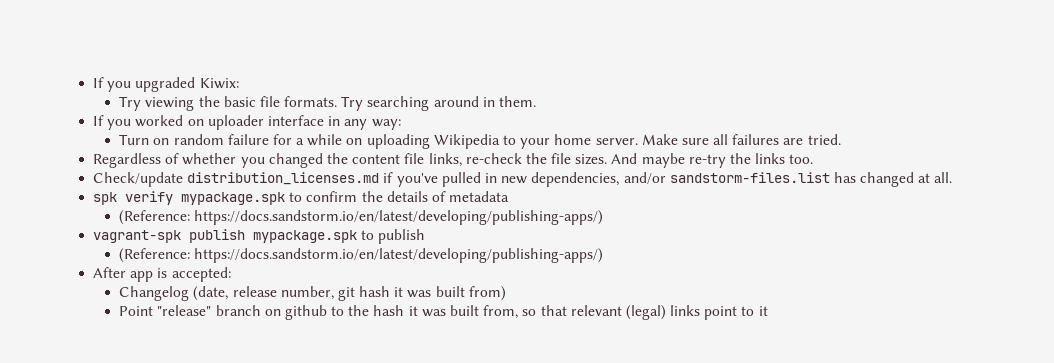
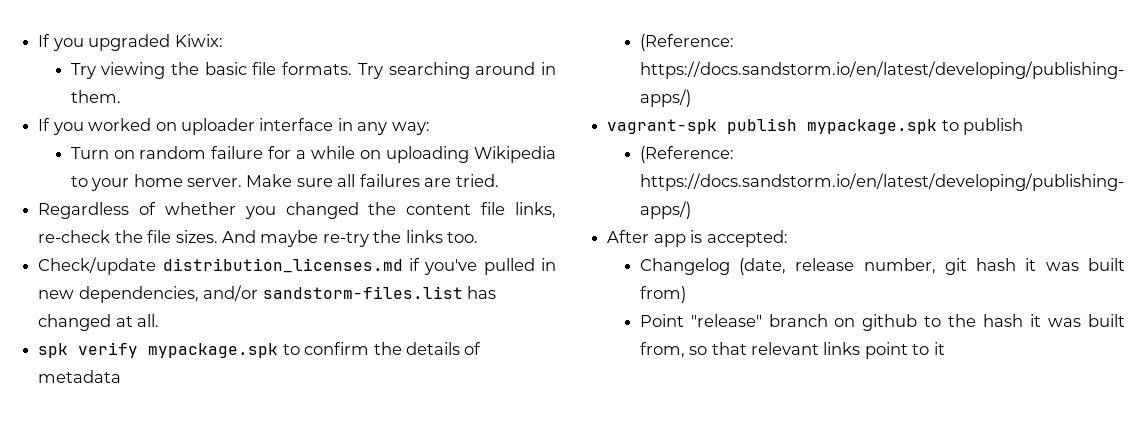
[625,305,666,320] (legal) -> (819, 348) none

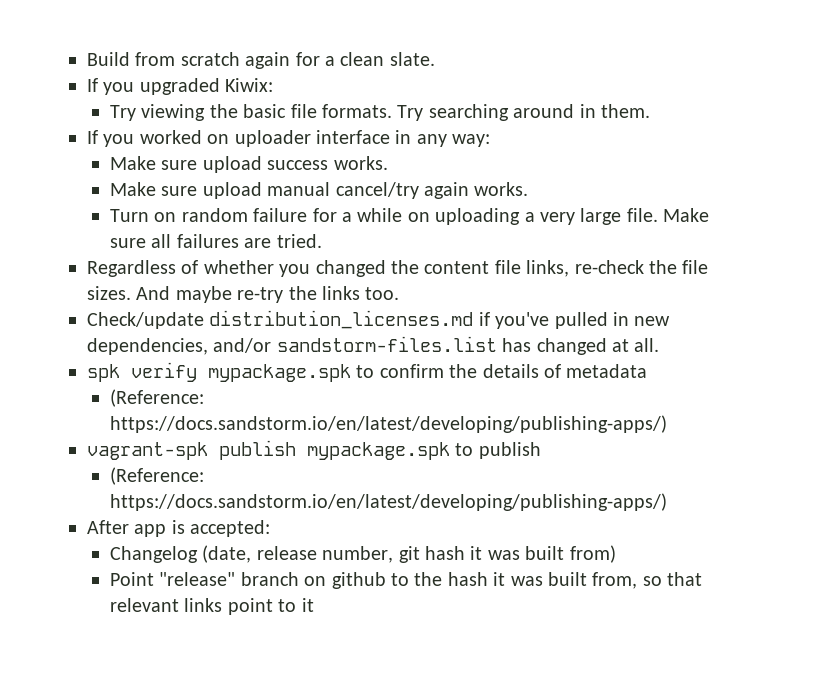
(38, 40) none -> [87,52,435,69] Build from scratch again for a clean slate. //
(430, 128) none -> [110,156,388,173] [110,182,529,199] // Make sure upload success works. // Make sure upload manual cancel/try again works.
[474,146,557,163] [70,174,242,191] Wikipedia to your home server. -> [524,208,658,225] a very large file.

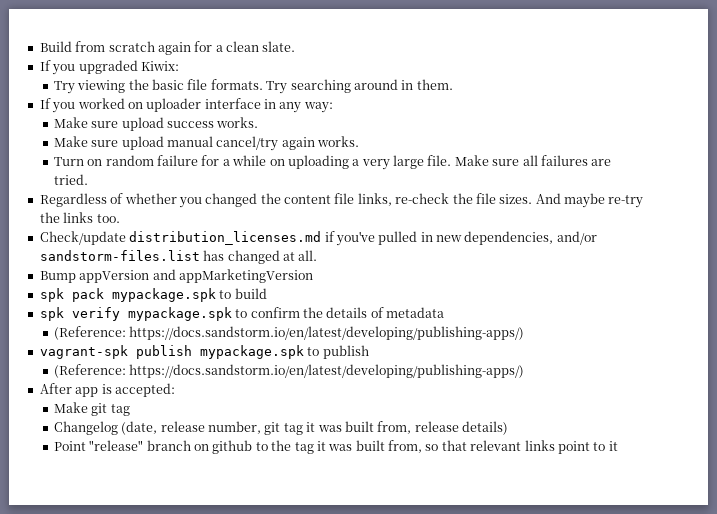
(660, 345) none -> [39,269,313,283] [39,288,267,302] // Bump appVersion and appMarketingVersion // spk pack mypackage.spk to build
(271, 528) none -> [53,402,130,416] // Make git tag
[425,545,616,563] hash it was built from) -> [283,421,509,435] tag it was built from, release details)
[447,572,488,586] hash -> [294,442,314,454] tag

